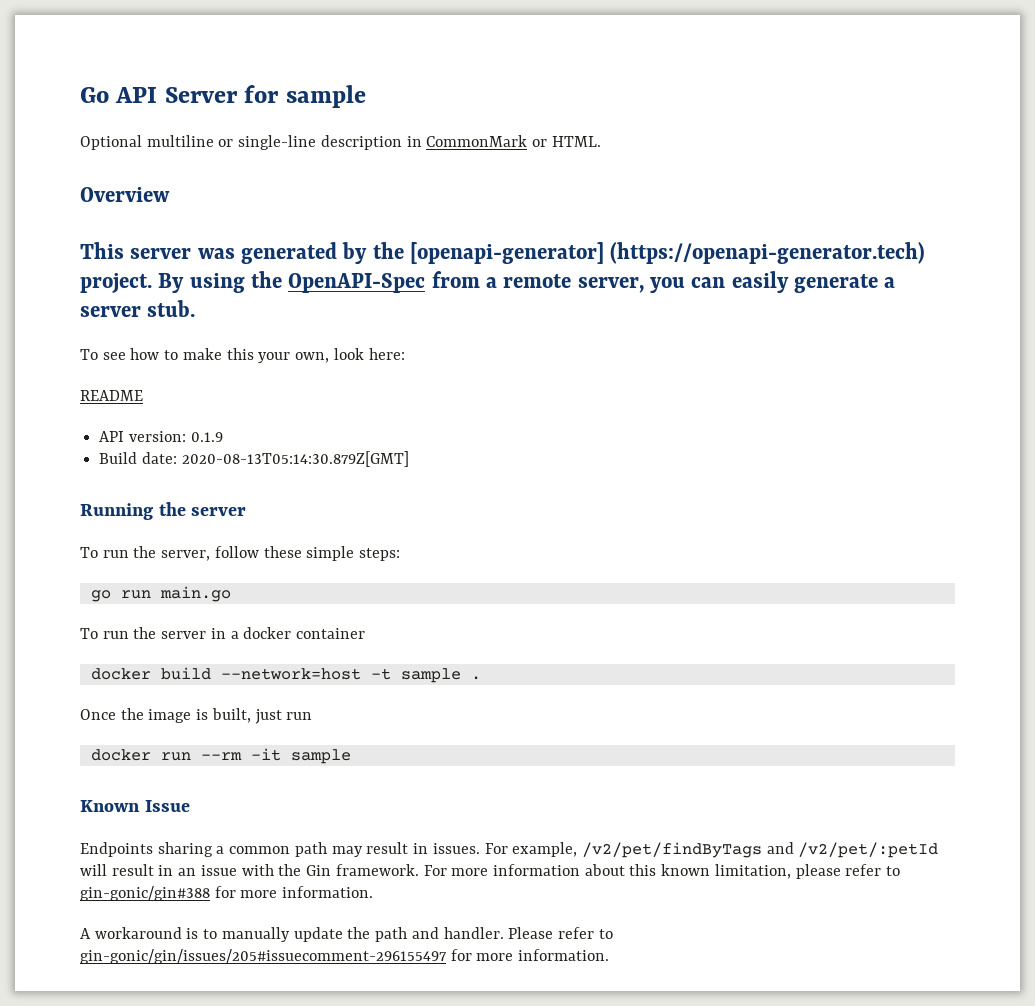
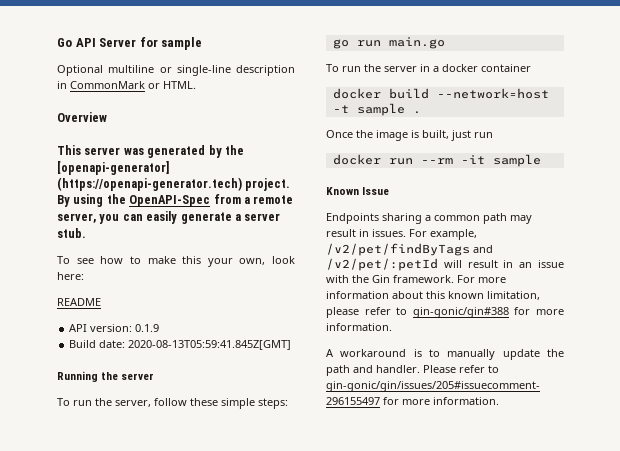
[181,451,409,467] 2020-08-13T05:14:30.879Z[GMT] -> [128,340,292,350] 2020-08-13T05:59:41.845Z[GMT]

